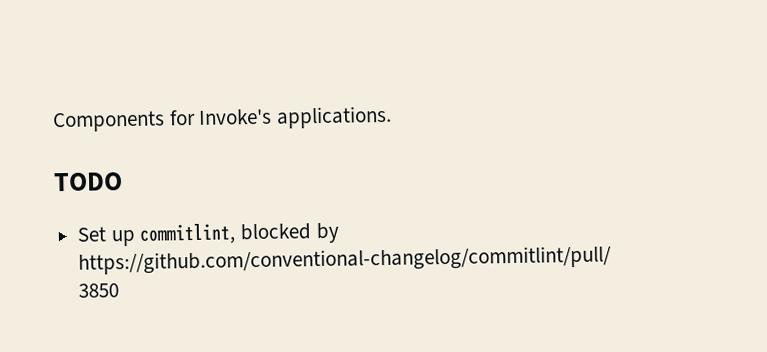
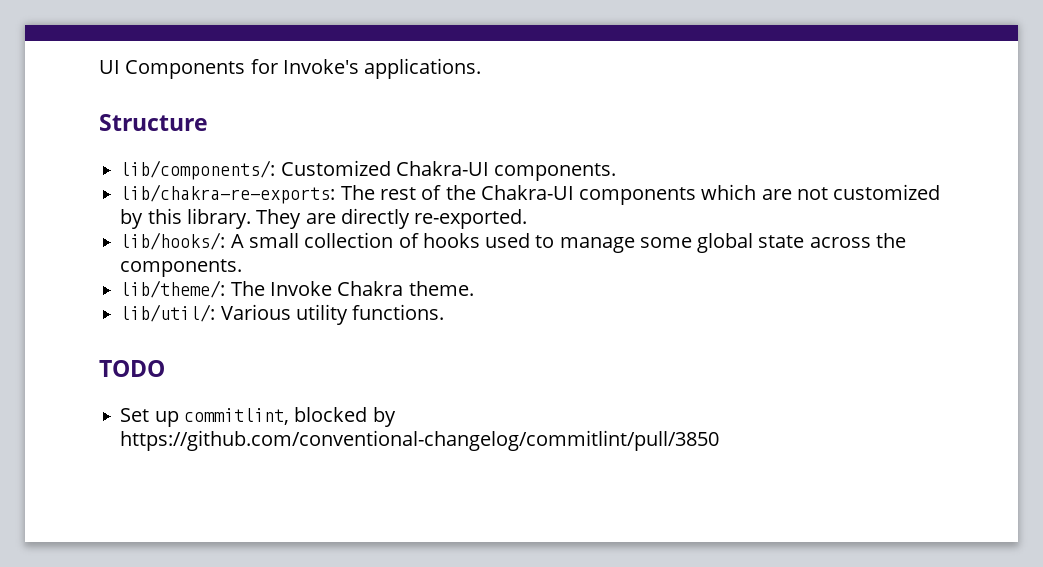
(52, 121) none -> [99,60,120,74] UI
(393, 117) none -> [99,114,208,131] [120,160,617,181] [120,184,941,205] [120,208,528,229] [120,232,906,253] [120,259,243,277] [120,280,474,298] [120,304,445,325] // Structure // lib/components/: Customized Chakra-UI components. // lib/chakra-re-exports: The rest of the Chakra-UI components which are not customized by this library. They are directly re-exported. // lib/hooks/: A small collection of hooks used to manage some global state across the components. // lib/theme/: The Invoke Chakra theme. // lib/util/: Various utility functions.

